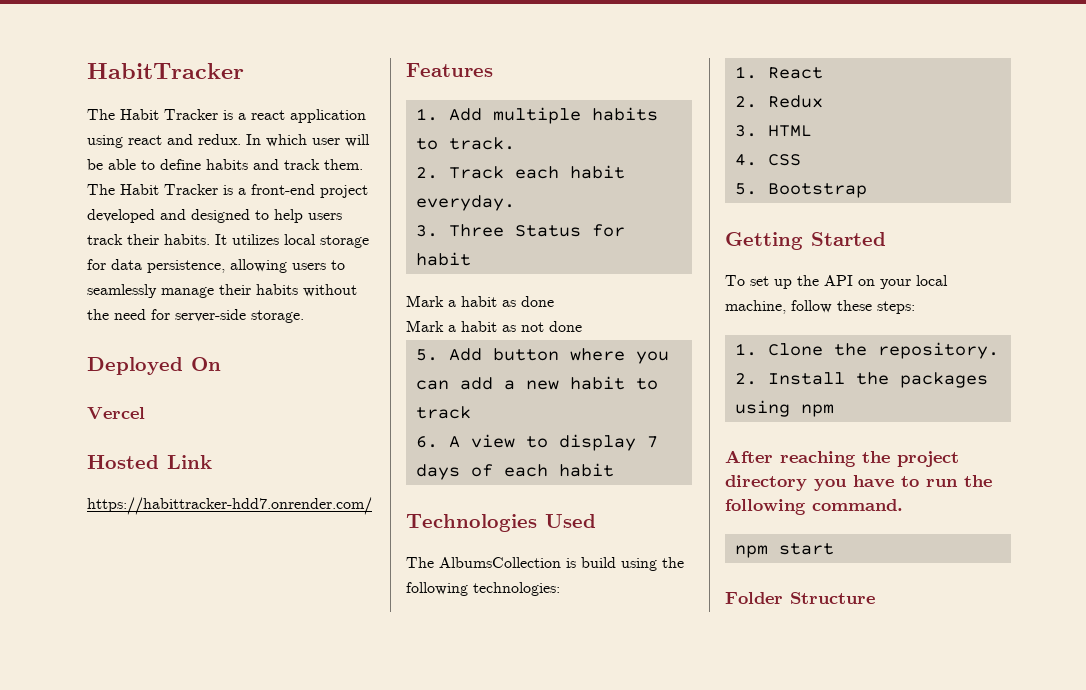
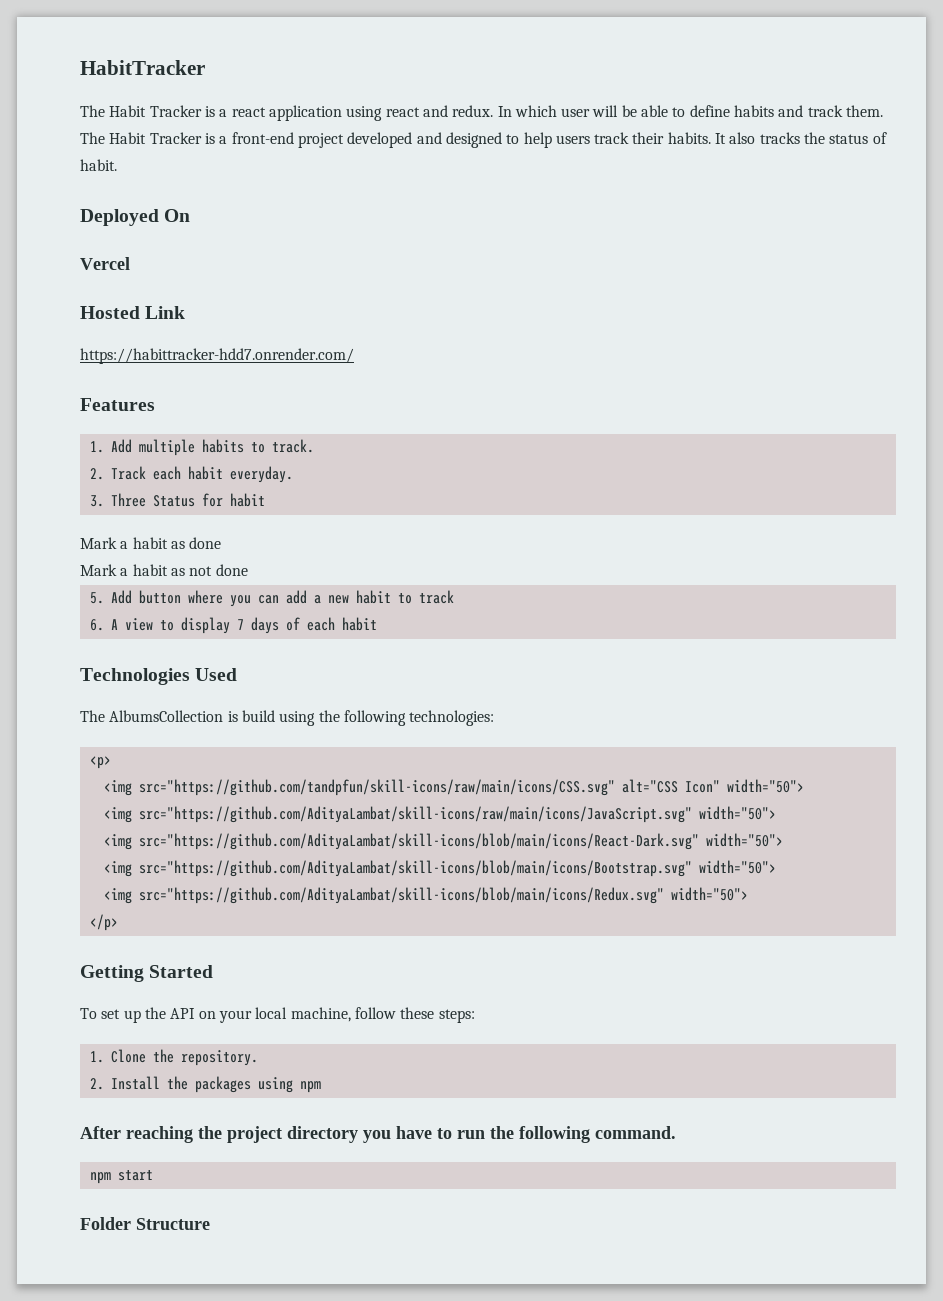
[232,234,369,248] [87,259,345,273] [87,284,357,298] [87,309,304,323] utilizes local storage for data persistence, allowing users to seamlessly manage their habits without the need for server-side storage. -> [729,132,887,144] [80,159,117,171] also tracks the status of habit.
[734,66,823,79] [734,95,823,108] [734,125,812,137] [734,154,801,166] [734,183,867,198] 1. React // 2. Redux // 3. HTML // 4. CSS // 5. Bootstrap -> [89,756,111,769] [103,779,804,796] [103,806,776,823] [103,833,783,850] [103,860,776,877] [103,887,748,904] [89,914,118,931] <p> // <img src="https://github.com/tandpfun/skill-icons/raw/main/icons/CSS.svg" alt="CSS Icon" width="50"> // <img src="https://github.com/AdityaLambat/skill-icons/raw/main/icons/JavaScript.svg" width="50"> // <img src="https://github.com/AdityaLambat/skill-icons/blob/main/icons/React-Dark.svg" width="50"> // <img src="https://github.com/AdityaLambat/skill-icons/blob/main/icons/Bootstrap.svg" width="50"> // <img src="https://github.com/AdityaLambat/skill-icons/blob/main/icons/Redux.svg" width="50"> // </p>

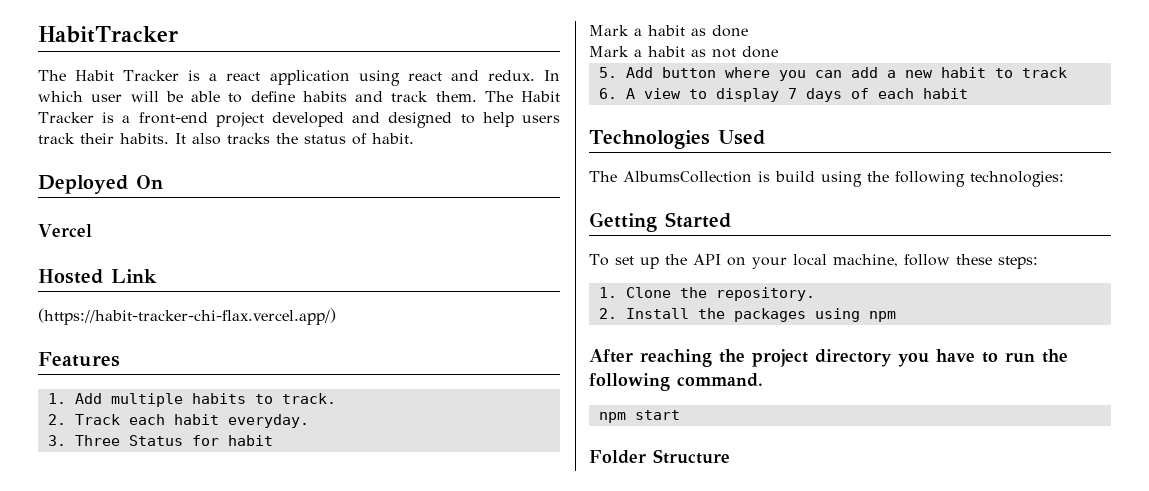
[80,348,354,364] https://habittracker-hdd7.onrender.com/ -> [38,308,336,325] (https://habit-tracker-chi-flax.vercel.app/)
[89,756,111,769] [103,779,804,796] [103,806,776,823] [103,833,783,850] [103,860,776,877] [103,887,748,904] [89,914,118,931] // <p> // <img src="https://github.com/tandpfun/skill-icons/raw/main/icons/CSS.svg" alt="CSS Icon" width="50"> // <img src="https://github.com/AdityaLambat/skill-icons/raw/main/icons/JavaScript.svg" width="50"> // <img src="https://github.com/AdityaLambat/skill-icons/blob/main/icons/React-Dark.svg" width="50"> // <img src="https://github.com/AdityaLambat/skill-icons/blob/main/icons/Bootstrap.svg" width="50"> // <img src="https://github.com/AdityaLambat/skill-icons/blob/main/icons/Redux.svg" width="50"> // </p> -> (1064, 179) none

